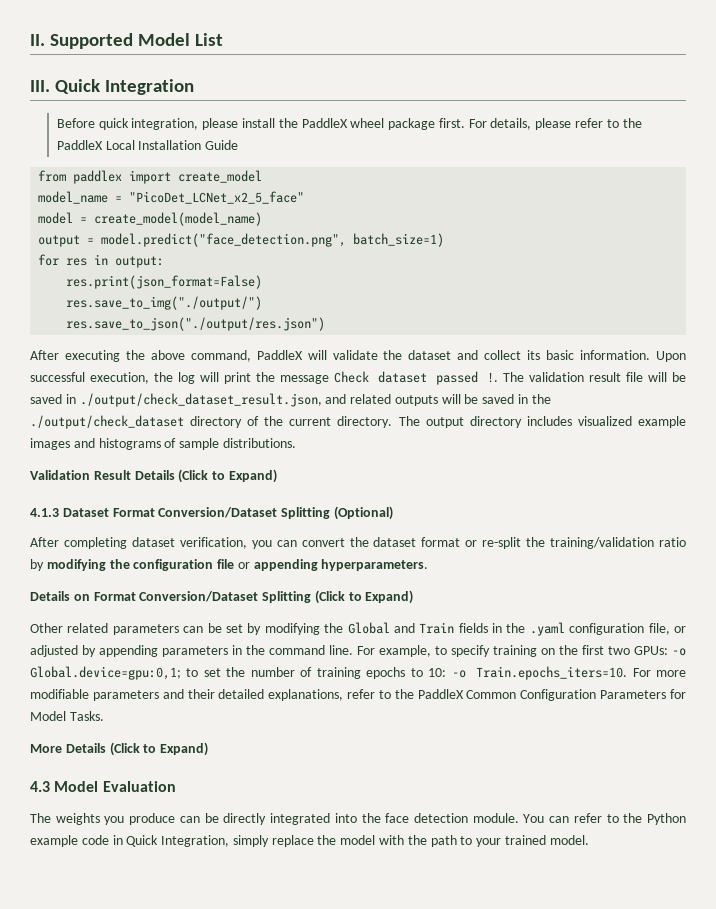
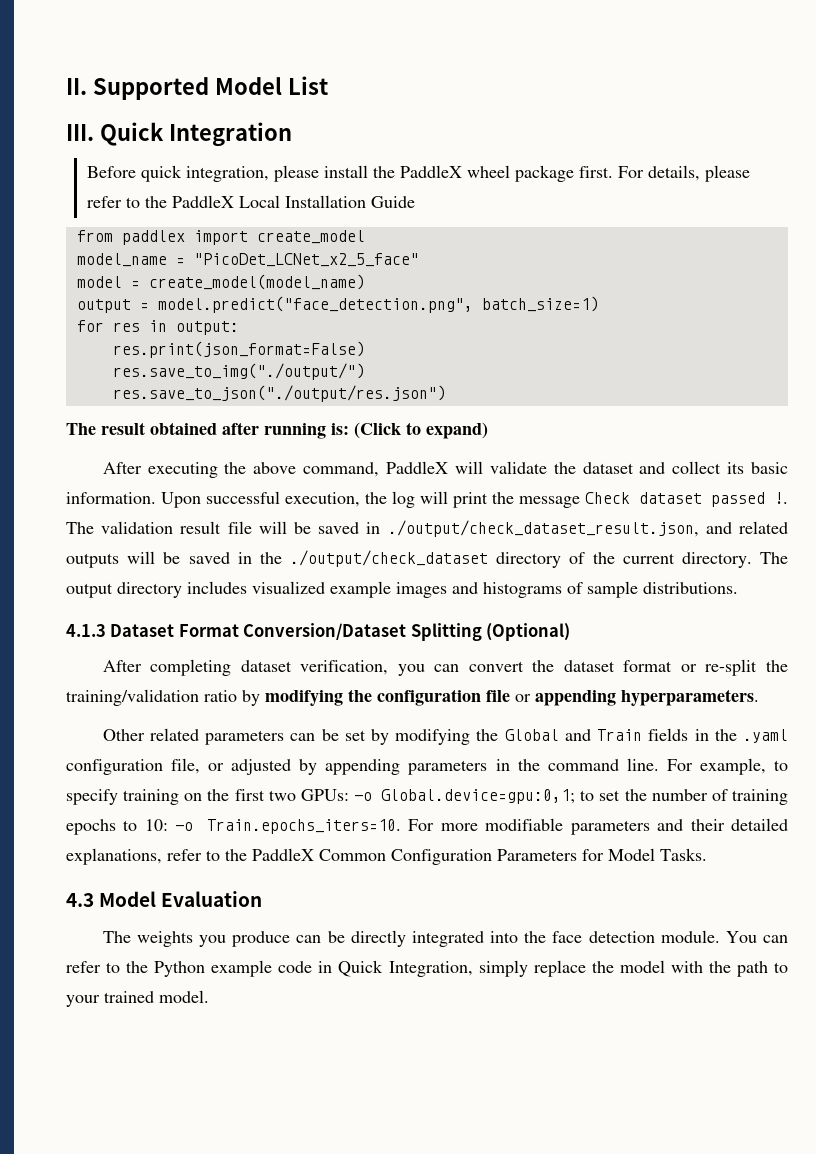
(326, 324) none -> [66,422,488,439] // The result obtained after running is: (Click to expand)
[30,469,277,483] // Validation Result Details (Click to Expand) -> (738, 588) none
[30,590,414,604] // Details on Format Conversion/Dataset Splitting (Click to Expand) -> (759, 697) none
[30,742,209,756] // More Details (Click to Expand) -> (707, 854) none

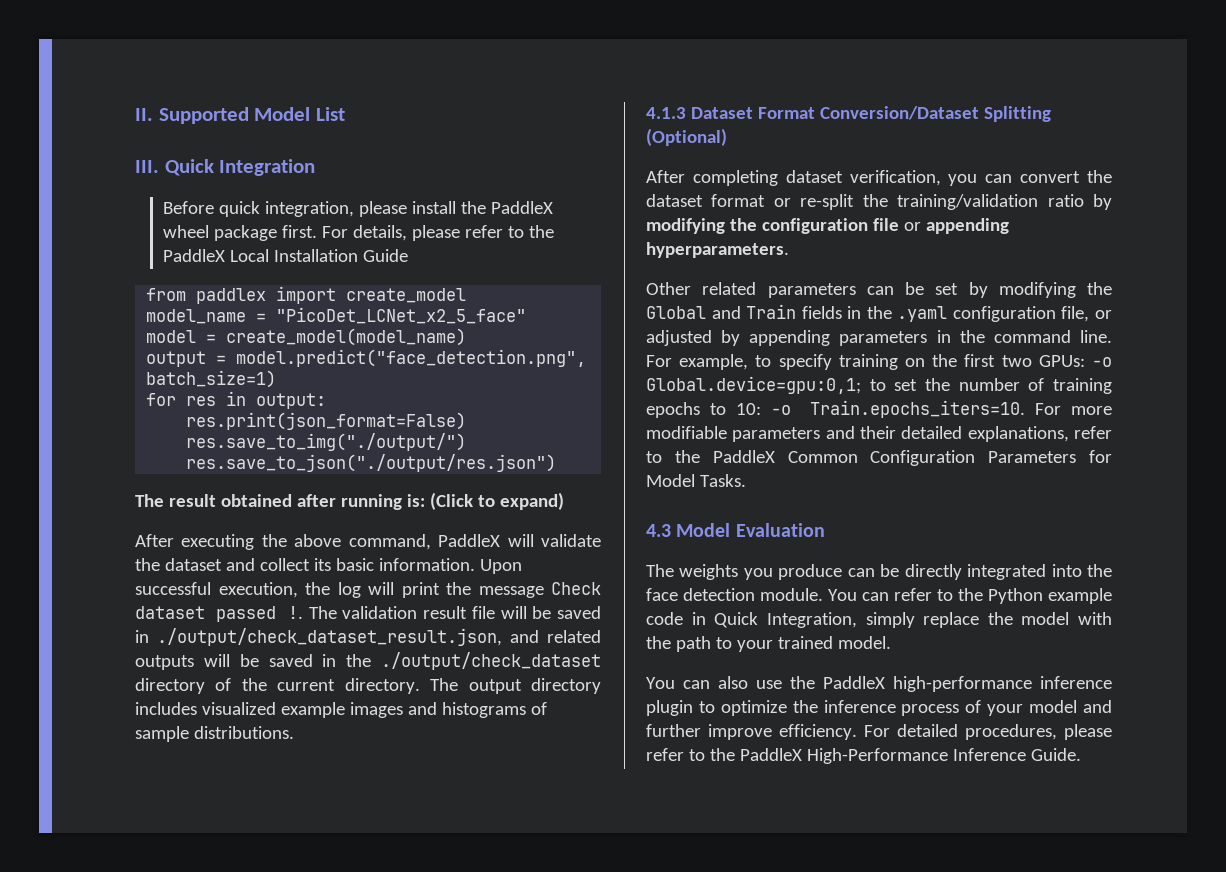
(209, 996) none -> [646,676,1112,692] [646,700,1112,716] [646,724,1112,740] [646,748,1081,764] // You can also use the PaddleX high-performance inference plugin to optimize the inference process of your model and further improve efficiency. For detailed procedures, please refer to the PaddleX High-Performance Inference Guide.

